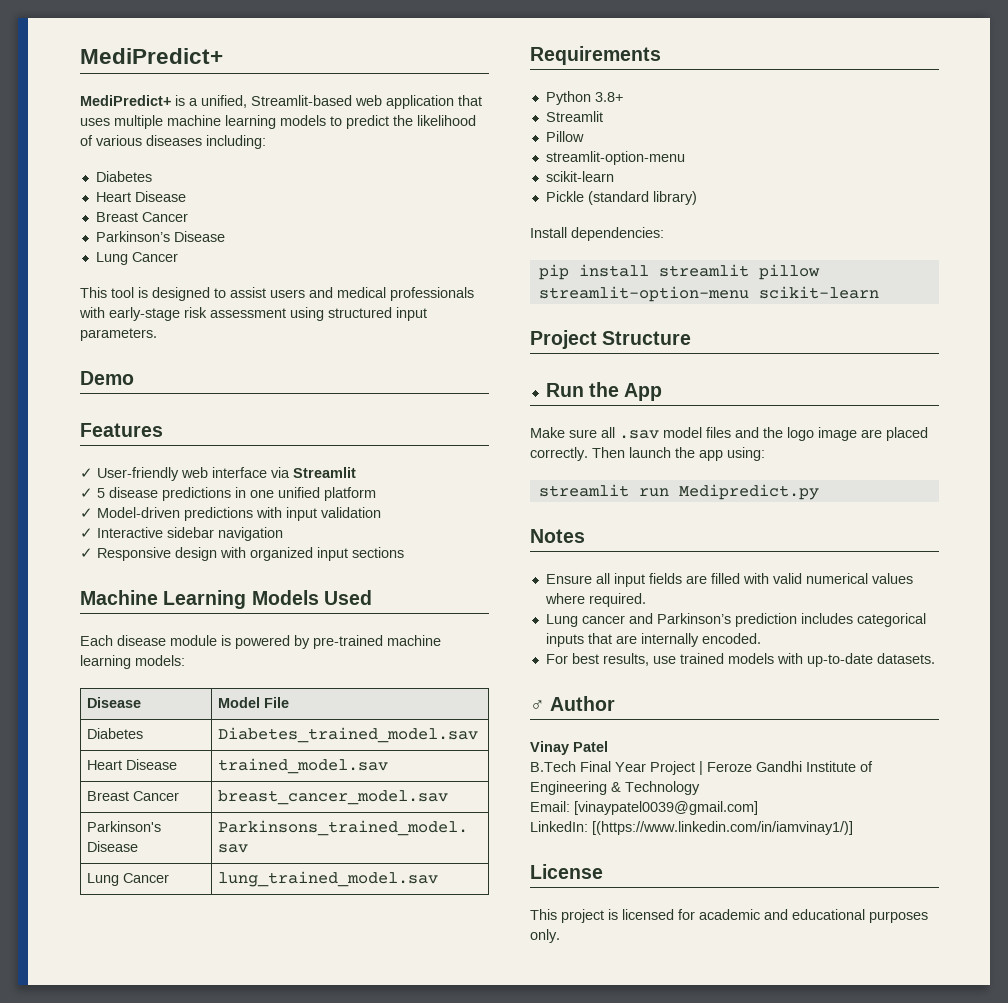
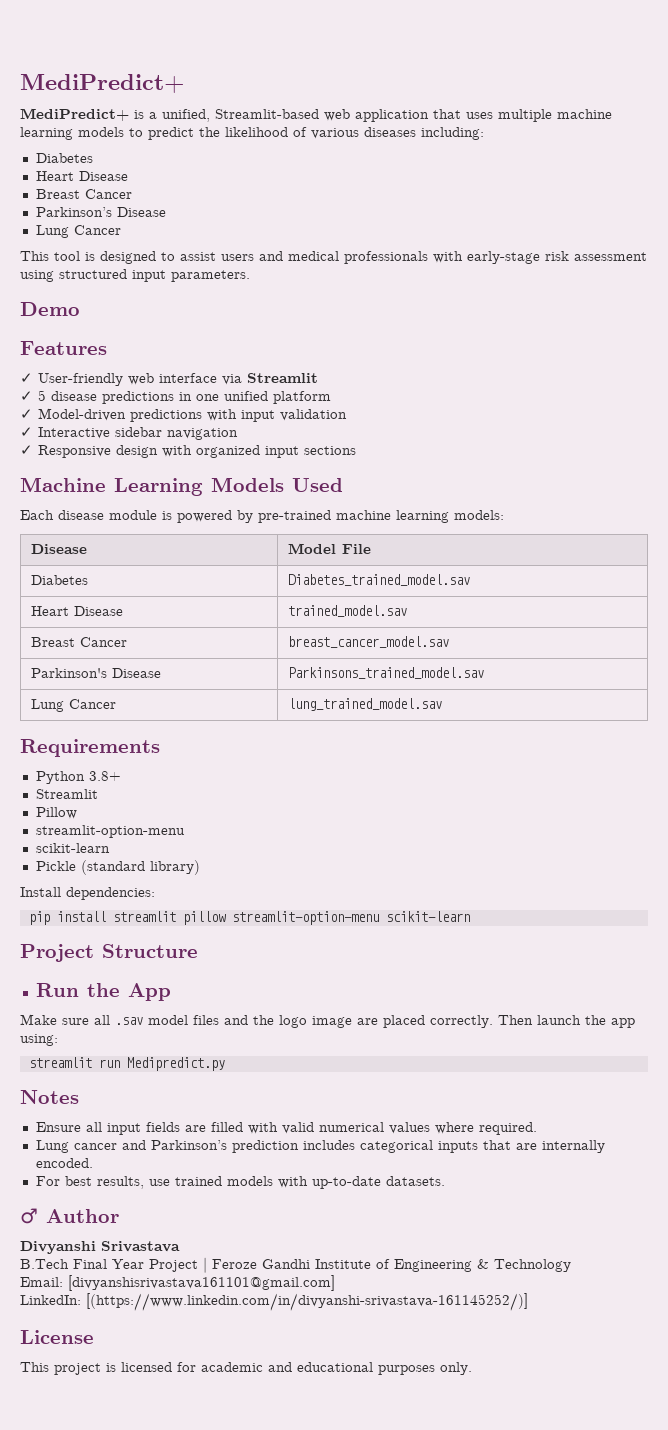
[530,741,608,755] Vinay Patel -> [20,1241,180,1254] Divyanshi Srivastava
[574,801,758,815] [vinaypatel0039@gmail.com] -> [68,1275,335,1291] [divyanshisrivastava161101@gmail.com]
[592,821,853,835] [(https://www.linkedin.com/in/iamvinay1/)] -> [86,1293,528,1311] [(https://www.linkedin.com/in/divyanshi-srivastava-161145252/)]

